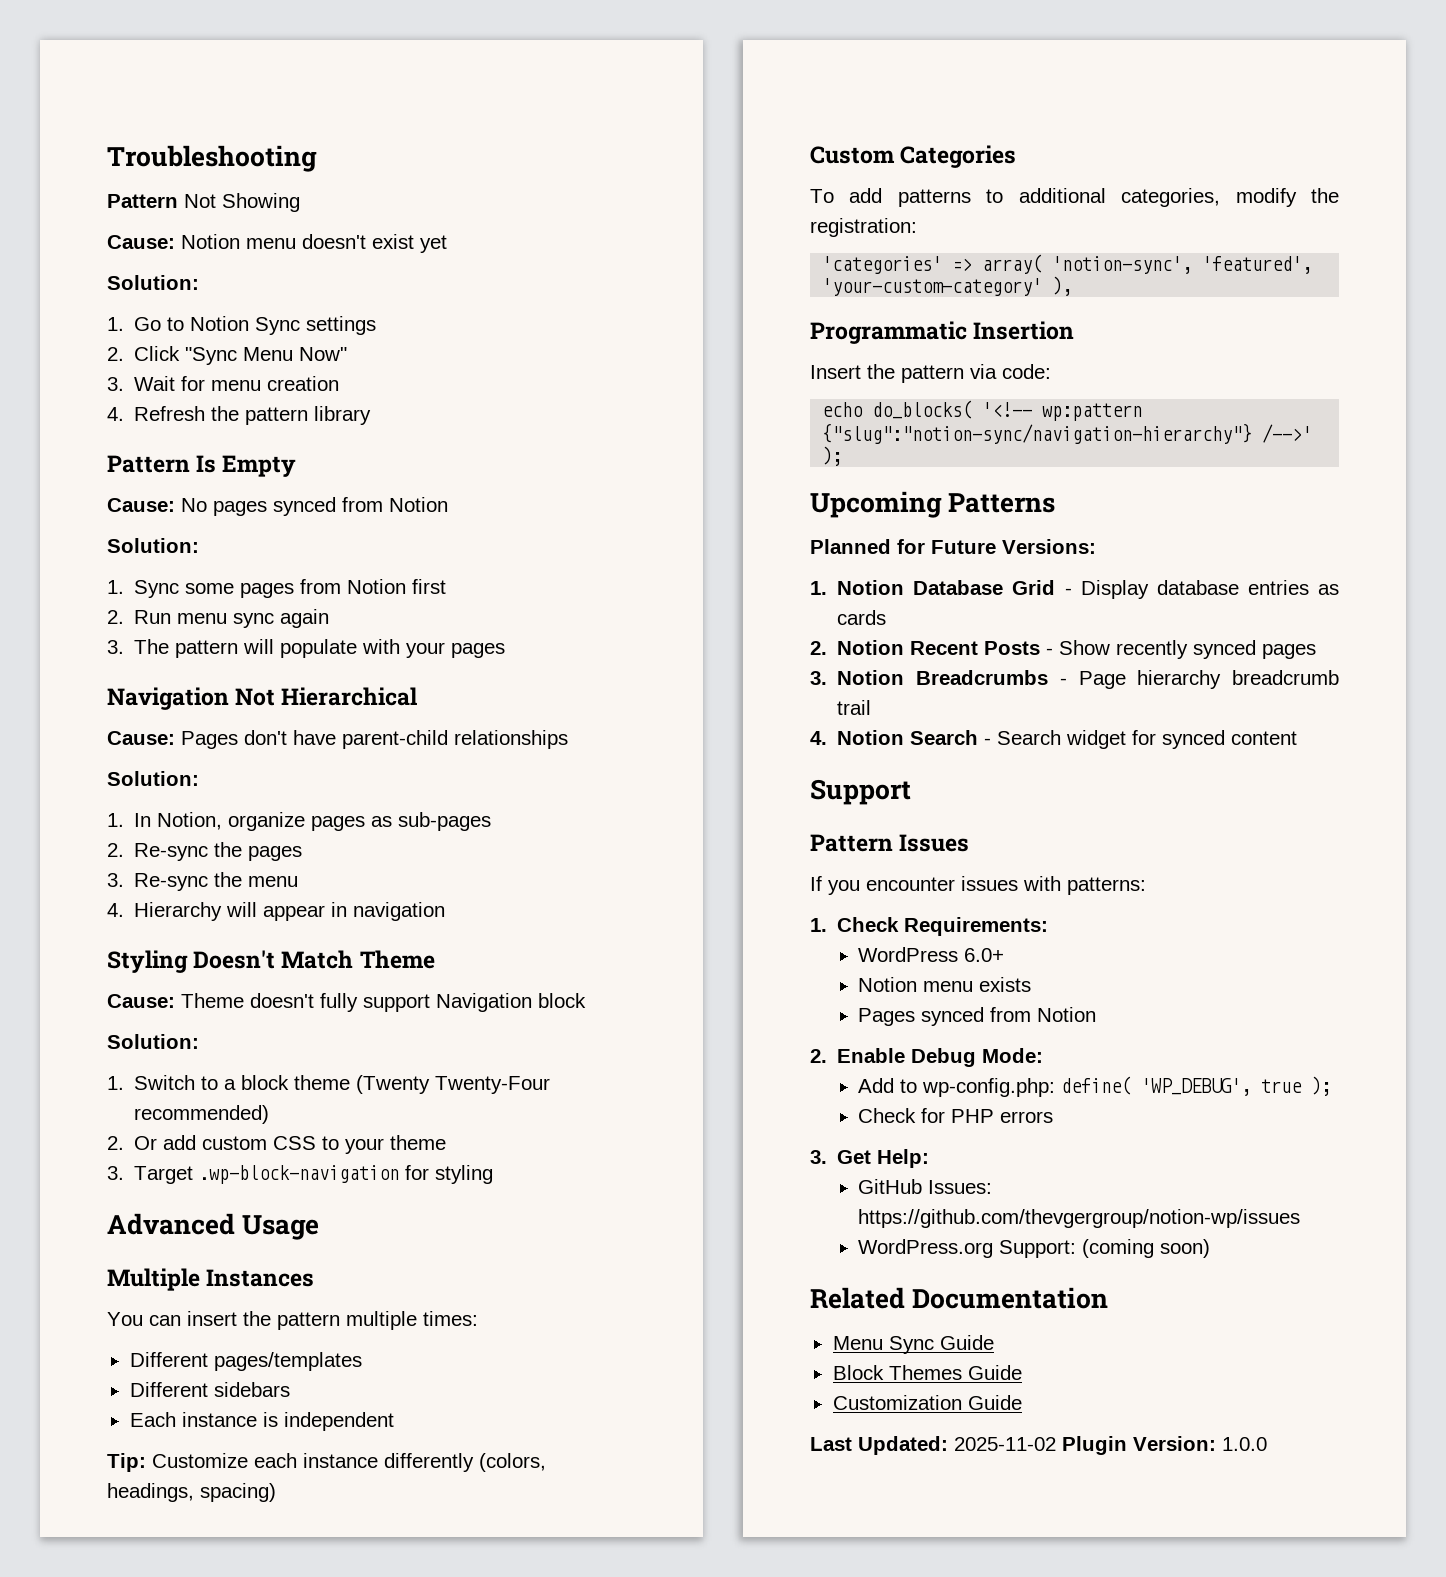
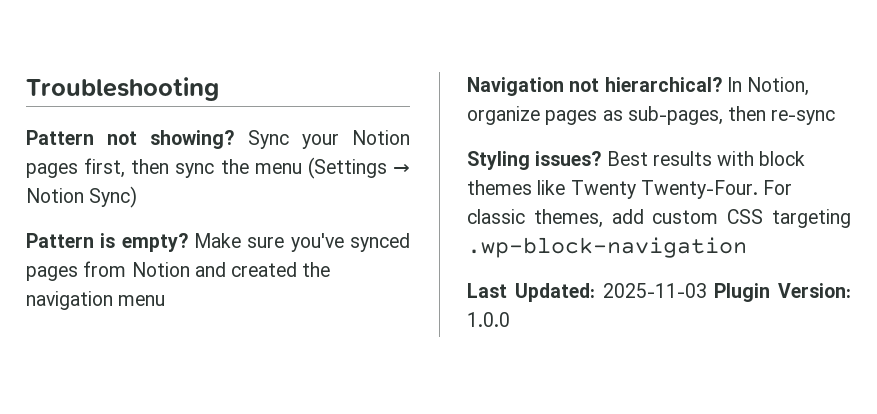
[184,193,300,212] [107,234,447,253] [107,275,199,290] [107,316,377,335] [107,346,348,365] [107,376,340,391] [107,406,372,425] [107,455,297,477] [107,497,448,516] [107,538,199,553] [107,579,447,598] [107,609,330,628] [107,639,506,658] [107,687,418,710] [107,730,568,749] [107,771,199,786] [107,813,124,827] Not Showing // Cause: Notion menu doesn't exist yet // Solution: // 1. Go to Notion Sync settings // 2. Click "Sync Menu Now" // 3. Wait for menu creation // 4. Refresh the pattern library // Pattern Is Empty // Cause: No pages synced from Notion // Solution: // 1. Sync some pages from Notion first // 2. Run menu sync again // 3. The pattern will populate with your pages // Navigation Not Hierarchical // Cause: Pages don't have parent-child relationships // Solution: // 1. -> [107,130,410,149] [26,157,410,179] [26,186,138,208] [26,233,410,252] [26,261,331,281] [26,291,166,310] [467,77,722,96] not showing? Sync your Notion pages first, then sync the menu (Settings → Notion Sync) // Pattern is empty? Make sure you've synced pages from Notion and created the navigation menu // Navigation not hierarchical?
[398,812,492,831] [107,842,303,861] [107,872,299,891] [107,902,446,921] [107,950,435,973] [107,993,586,1012] [107,1034,199,1049] [107,1075,551,1094] [134,1105,270,1124] [107,1135,447,1154] [107,1165,494,1184] [107,1213,320,1240] [107,1268,315,1291] [107,1311,478,1330] [129,1352,362,1371] [129,1382,290,1397] [129,1412,394,1431] [107,1453,546,1472] [107,1483,276,1502] [810,145,1017,168] [810,188,1339,207] [810,218,917,237] [822,254,1313,274] [822,276,1073,296] [810,321,1075,344] [810,364,1051,383] [822,400,1143,421] [822,423,1313,444] [822,446,843,466] [810,491,1056,518] [810,539,1096,554] [810,580,1339,599] [837,610,887,625] [810,640,1317,659] [810,670,1339,689] [837,700,872,715] [810,730,1298,749] [810,779,911,805] [810,834,970,852] [810,876,1146,895] [810,917,1049,936] [858,947,1005,962] [858,977,1032,992] [858,1007,1097,1026] [810,1048,1044,1067] [858,1076,1332,1097] [858,1108,1054,1123] [810,1149,930,1168] [858,1179,993,1194] [858,1209,1301,1228] [858,1239,1211,1258] [810,1287,1109,1309] [832,1335,994,1354] [832,1365,1022,1380] [832,1395,1022,1410] sub-pages // 2. Re-sync the pages // 3. Re-sync the menu // 4. Hierarchy will appear in navigation // Styling Doesn't Match Theme // Cause: Theme doesn't fully support Navigation block // Solution: // 1. Switch to a block theme (Twenty Twenty-Four recommended) // 2. Or add custom CSS to your theme // 3. Target .wp-block-navigation for styling // Advanced Usage // Multiple Instances // You can insert the pattern multiple times: // Different pages/templates // Different sidebars // Each instance is independent // Tip: Customize each instance differently (colors, headings, spacing) // Custom Categories // To add patterns to additional categories, modify the registration: // 'categories' => array( 'notion-sync', 'featured', 'your-custom-category' ), // Programmatic Insertion // Insert the pattern via code: // echo do_blocks( '<!-- wp:pattern {"slug":"notion-sync/navigation-hierarchy"} /-->' ); // Upcoming Patterns // Planned for Future Versions: // 1. Notion Database Grid - Display database entries as cards // 2. Notion Recent Posts - Show recently synced pages // 3. Notion Breadcrumbs - Page hierarchy breadcrumb trail // 4. Notion Search - Search widget for synced content // Support // Pattern Issues // If you encounter issues with patterns: // 1. Check Requirements: // WordPress 6.0+ // Notion menu exists // Pages synced from Notion // 2. Enable Debug Mode: // Add to wp-config.php: define( 'WP_DEBUG', true ); // Check for PHP errors // 3. Get Help: // GitHub Issues: https://github.com/thevgergroup/notion-wp/issues // WordPress.org Support: (coming soon) // Related Documentation // Menu Sync Guide // Block Themes Guide // Customization Guide -> [627,106,836,125] [467,151,806,170] [467,180,793,199] [467,209,851,228] [467,237,747,258] sub-pages, then re-sync // Styling issues? Best results with block themes like Twenty Twenty-Four. For classic themes, add custom CSS targeting .wp-block-navigation
[954,1437,1056,1451] 2025-11-02 -> [602,283,707,298] 2025-11-03

